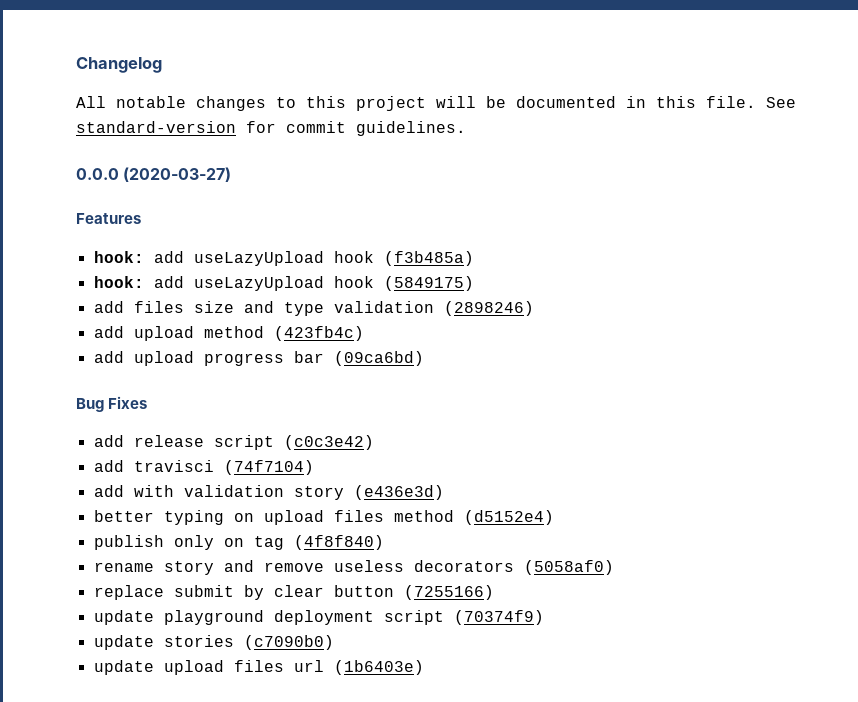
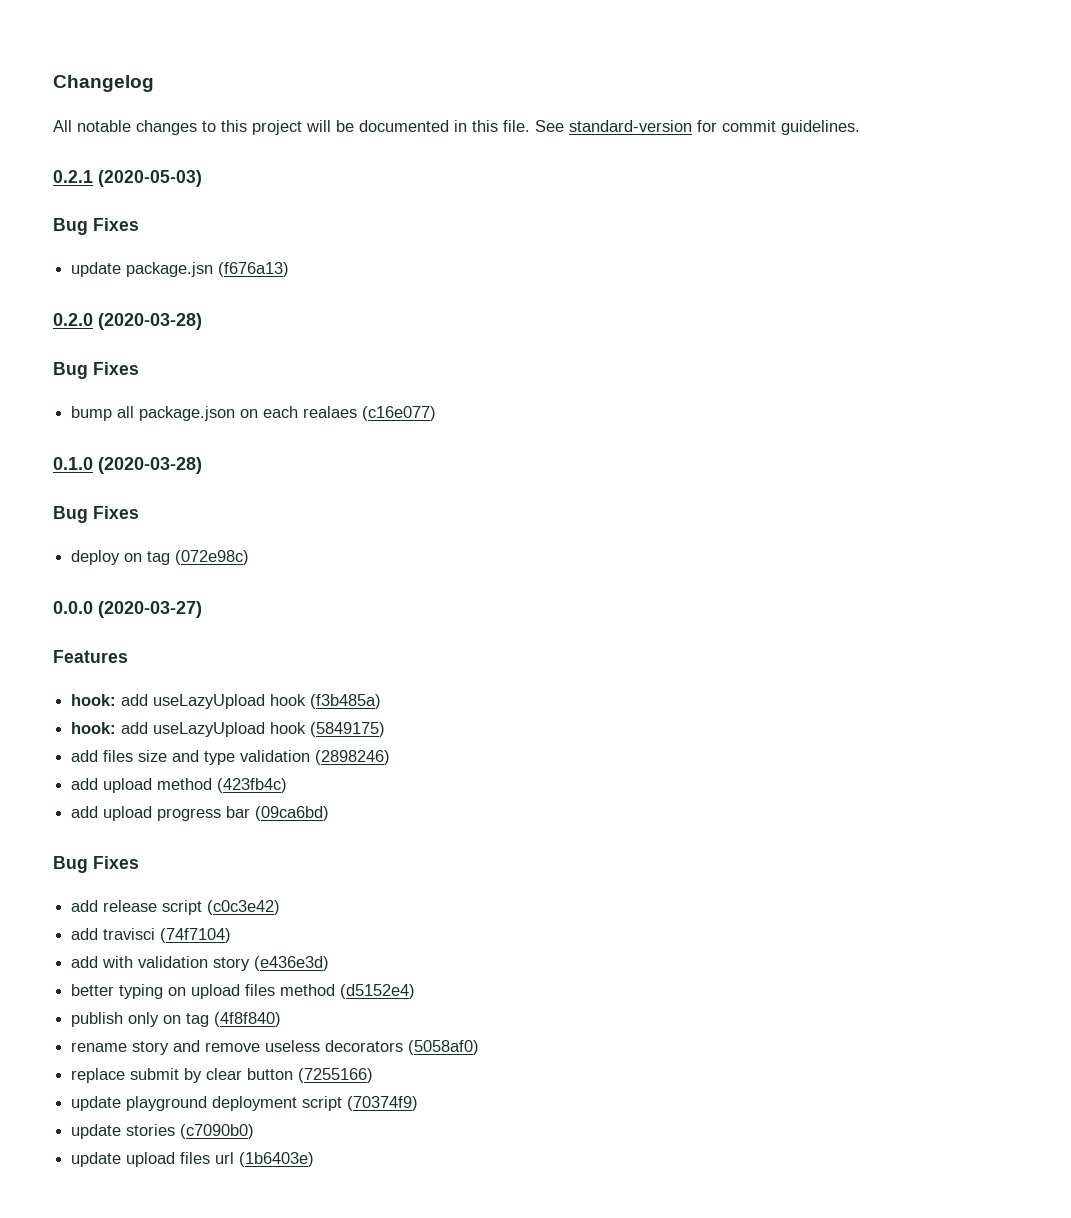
(466, 128) none -> [53,170,202,187] [53,218,139,235] [71,262,290,277] [53,313,202,330] [53,362,139,379] [71,406,437,421] [53,457,202,474] [53,506,139,523] [71,550,250,565] // 0.2.1 (2020-05-03) // Bug Fixes // update package.jsn (f676a13) // 0.2.0 (2020-03-28) // Bug Fixes // bump all package.json on each realaes (c16e077) // 0.1.0 (2020-03-28) // Bug Fixes // deploy on tag (072e98c)

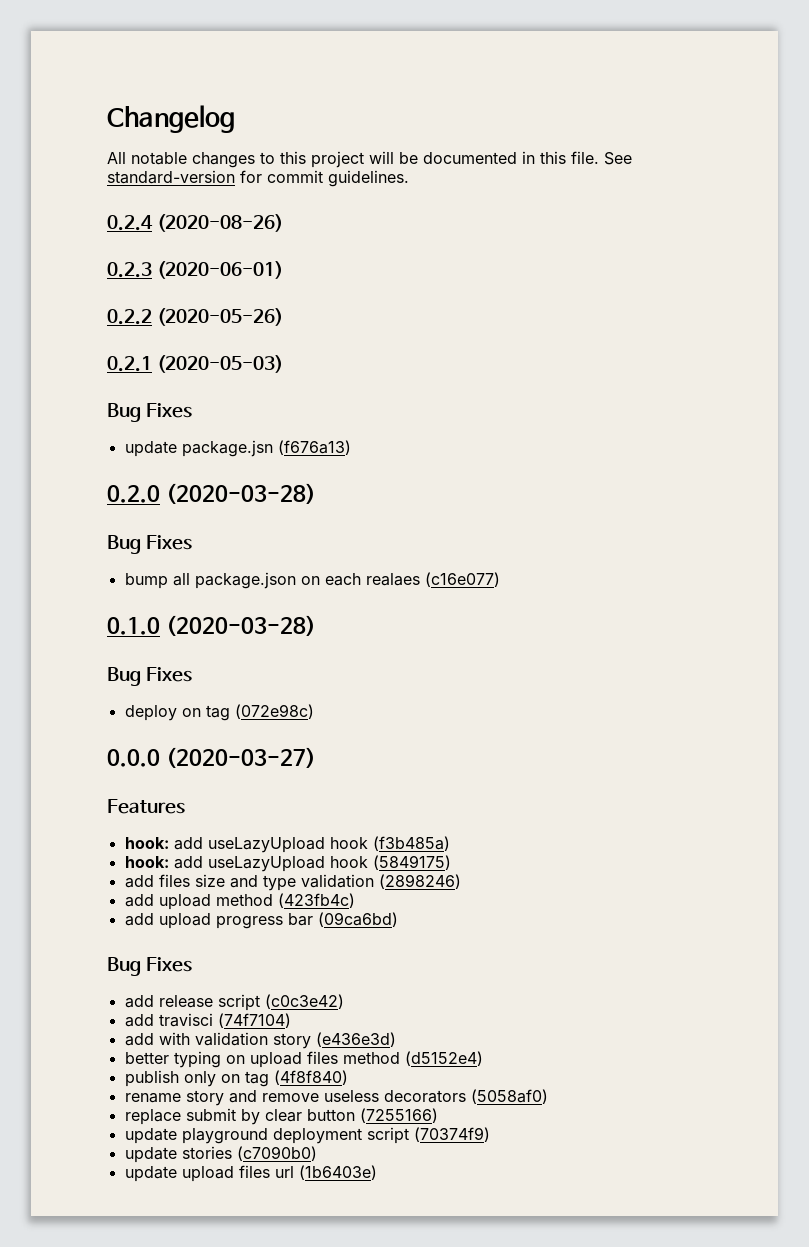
(860, 127) none -> [107,214,284,232] [107,261,284,279] [107,308,284,326] // 0.2.4 (2020-08-26) // 0.2.3 (2020-06-01) // 0.2.2 (2020-05-26)

